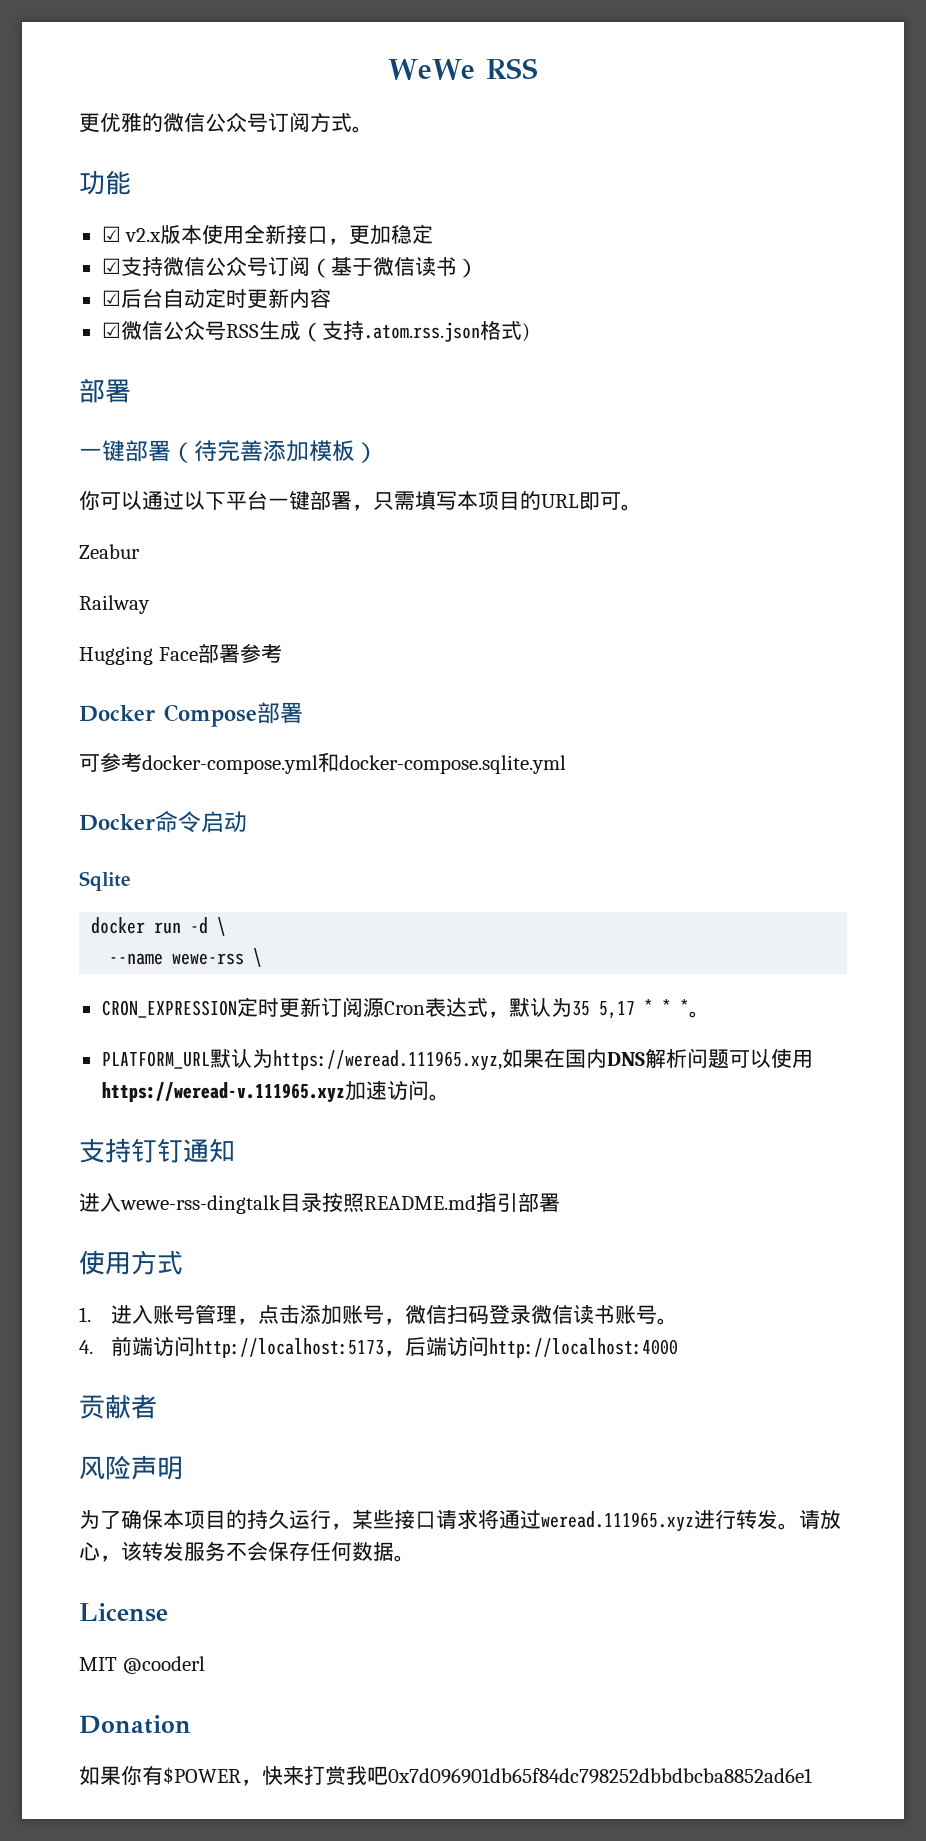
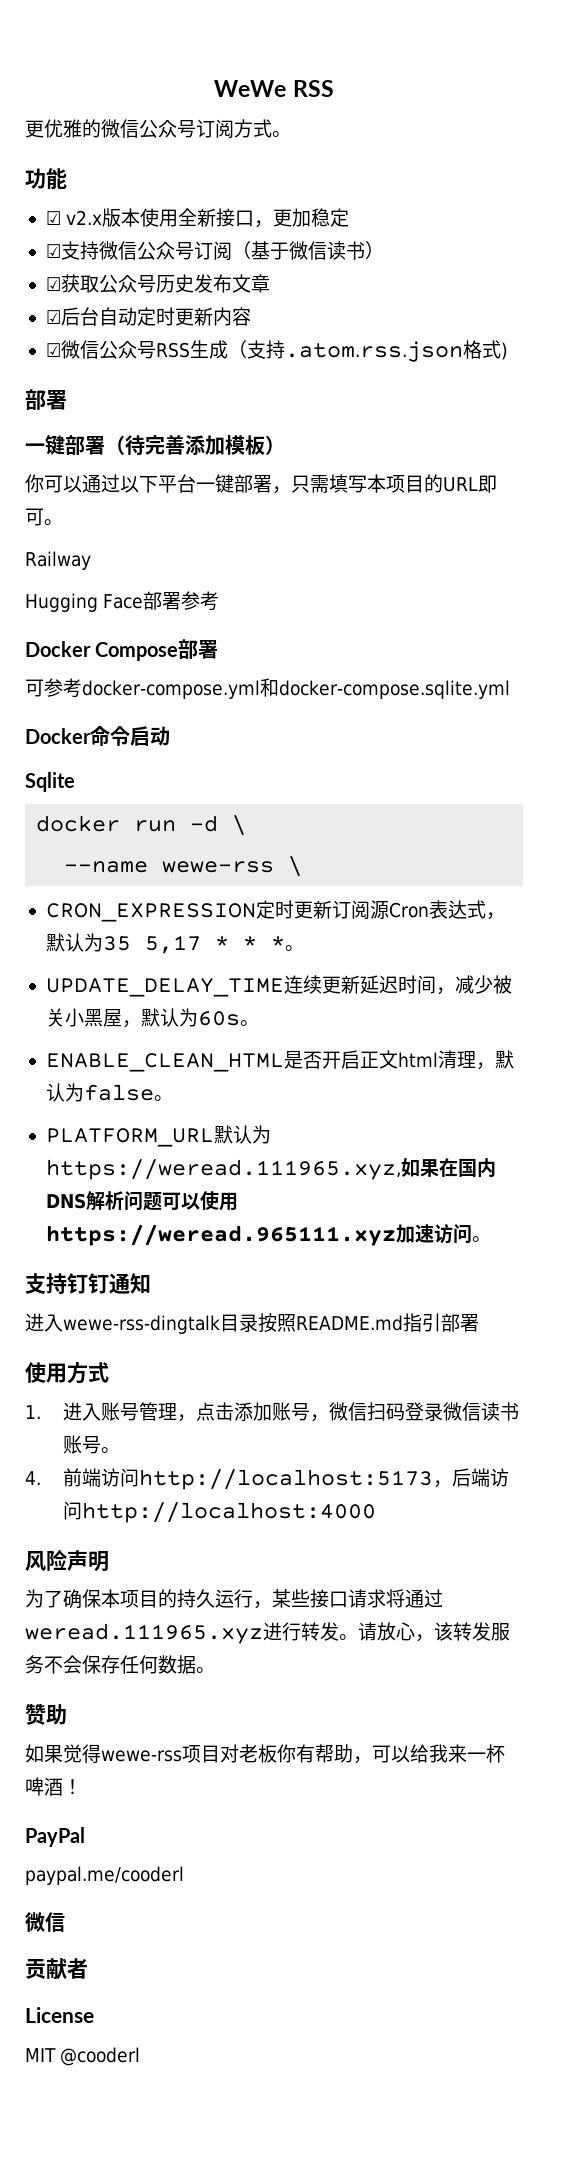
(478, 268) none -> [45,274,270,293] // ☑获取公众号历史发布文章
[79,544,140,559] // Zeabur -> (63, 522) none
(710, 1014) none -> [45,975,512,997] [45,1008,259,1028] [45,1050,514,1072] [45,1083,173,1102] // UPDATE_DELAY_TIME连续更新延迟时间，减少被关小黑屋，默认为60s。 // ENABLE_CLEAN_HTML是否开启正文html清理，默认为false。
[101,1082,345,1103] https://weread-v.111965.xyz -> [45,1224,396,1246] https://weread.965111.xyz
[79,1394,157,1419] // 贡献者 -> (376, 1512) none
[79,1603,168,1622] [79,1656,205,1674] [79,1715,191,1734] [79,1765,812,1786] License // MIT @cooderl // Donation // 如果你有$POWER，快来打赏我吧0x7d096901db65f84dc798252dbbdbcba8852ad6e1 -> [25,1704,67,1725] [25,1744,505,1764] [25,1777,82,1796] [25,1827,85,1847] [25,1866,184,1885] [25,1912,65,1932] [25,1958,88,1980] [25,2007,94,2023] [25,2047,141,2066] 赞助 // 如果觉得wewe-rss项目对老板你有帮助，可以给我来一杯啤酒！ // PayPal // paypal.me/cooderl // 微信 // 贡献者 // License // MIT @cooderl

